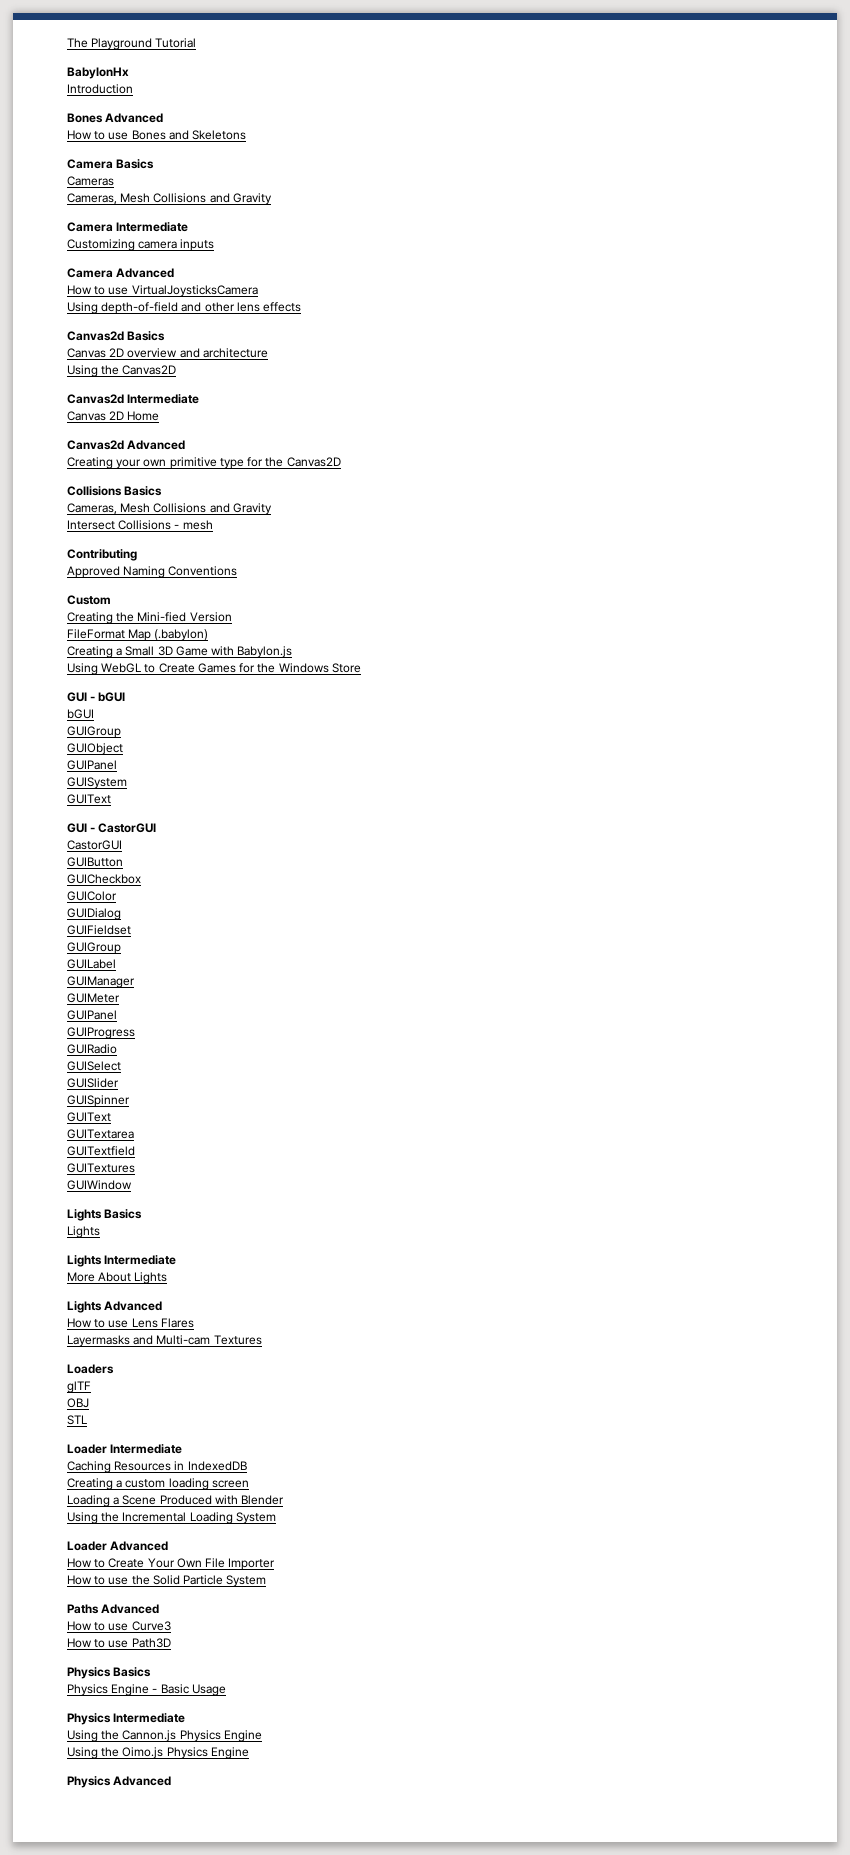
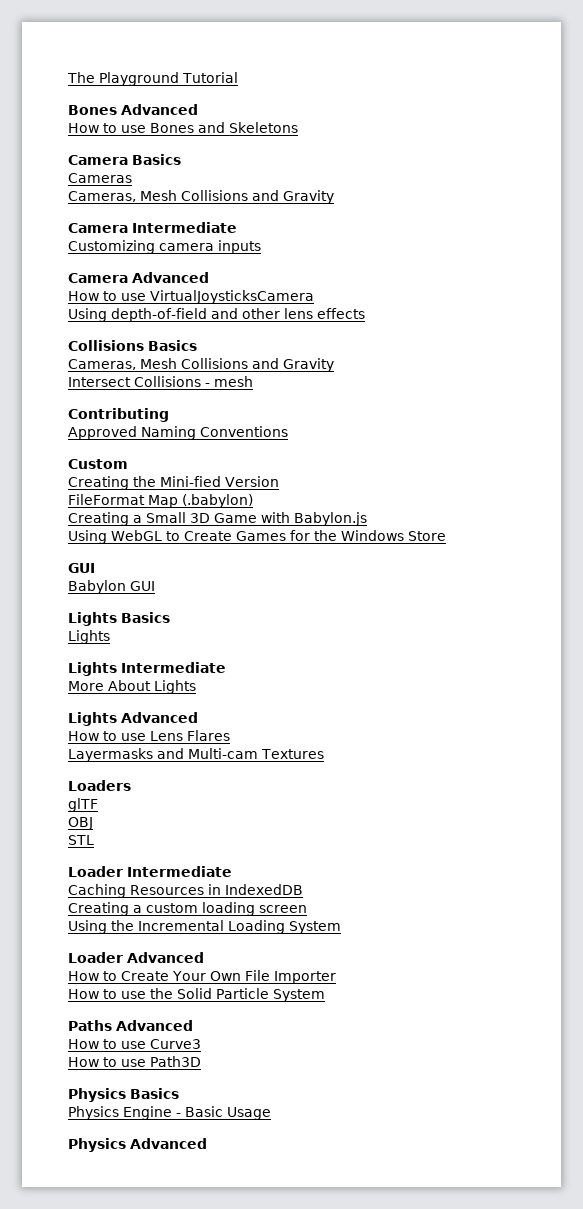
[67,67,129,79] [67,84,133,94] // BabylonHx // Introduction -> (238, 77) none
[67,331,166,341] [67,348,268,358] [67,365,177,377] [67,394,200,404] [67,411,160,421] [67,440,186,450] [67,457,341,469] // Canvas2d Basics // Canvas 2D overview and architecture // Using the Canvas2D // Canvas2d Intermediate // Canvas 2D Home // Canvas2d Advanced // Creating your own primitive type for the Canvas2D -> (365, 313) none
[90,692,126,702] [67,709,94,719] [67,726,121,738] [67,743,123,755] [67,760,117,770] [67,777,127,789] [67,794,111,804] [67,823,157,833] [67,840,122,850] [67,857,123,867] [67,874,141,884] [67,891,117,901] [67,908,121,920] [67,925,131,935] [67,942,121,954] [67,959,116,969] [67,976,135,988] [67,993,120,1003] [67,1010,117,1020] [67,1027,135,1039] [67,1044,117,1054] [67,1061,121,1071] [67,1078,119,1088] [67,1095,130,1107] [67,1112,111,1122] [67,1129,134,1139] [67,1146,135,1156] [67,1163,135,1173] [67,1180,132,1190] - bGUI // bGUI // GUIGroup // GUIObject // GUIPanel // GUISystem // GUIText // GUI - CastorGUI // CastorGUI // GUIButton // GUICheckbox // GUIColor // GUIDialog // GUIFieldset // GUIGroup // GUILabel // GUIManager // GUIMeter // GUIPanel // GUIProgress // GUIRadio // GUISelect // GUISlider // GUISpinner // GUIText // GUITextarea // GUITextfield // GUITextures // GUIWindow -> [68,580,155,594] // Babylon GUI
[67,1495,285,1507] // Loading a Scene Produced with Blender -> (307, 909) none
[67,1713,186,1725] [67,1730,262,1742] [67,1747,249,1759] // Physics Intermediate // Using the Cannon.js Physics Engine // Using the Oimo.js Physics Engine -> (271, 1113) none

